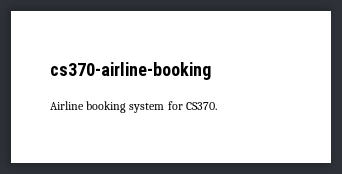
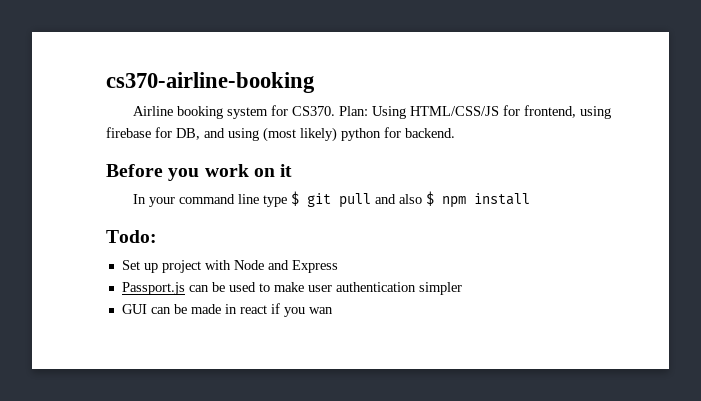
(217, 106) none -> [339,105,612,119] [106,127,455,142] [106,164,293,181] [133,191,531,208] [106,230,157,243] [121,260,338,273] [121,282,462,295] [121,303,333,317] Plan: Using HTML/CSS/JS for frontend, using firebase for DB, and using (most likely) python for backend. // Before you work on it // In your command line type $ git pull and also $ npm install // Todo: // Set up project with Node and Express // Passport.js can be used to make user authentication simpler // GUI can be made in react if you wan

